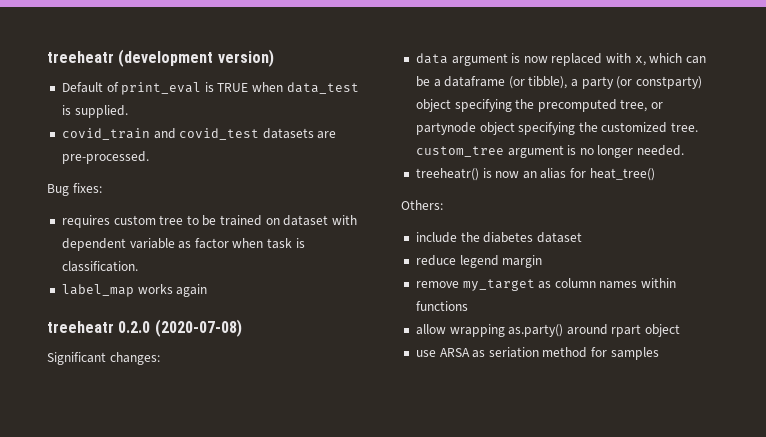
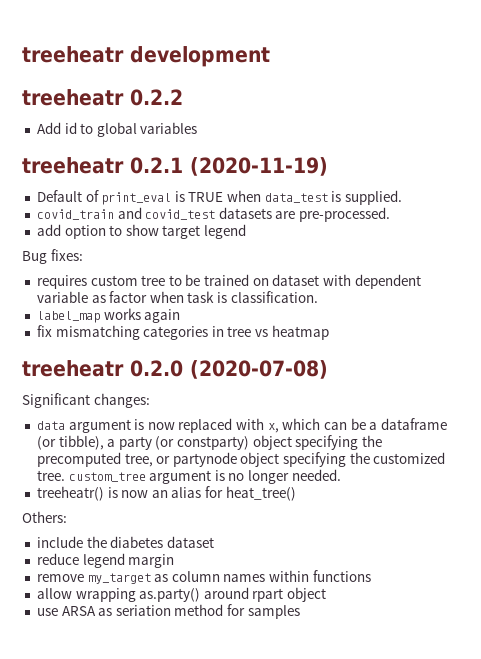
[47,49,274,67] treeheatr (development version) -> [22,46,270,67] [22,89,183,106] [36,122,198,137] [22,157,328,176] treeheatr development // treeheatr 0.2.2 // Add id to global variables // treeheatr 0.2.1 (2020-11-19)
(149, 157) none -> [36,224,247,239] // add option to show target legend
(208, 290) none -> [36,325,329,340] // fix mismatching categories in tree vs heatmap

